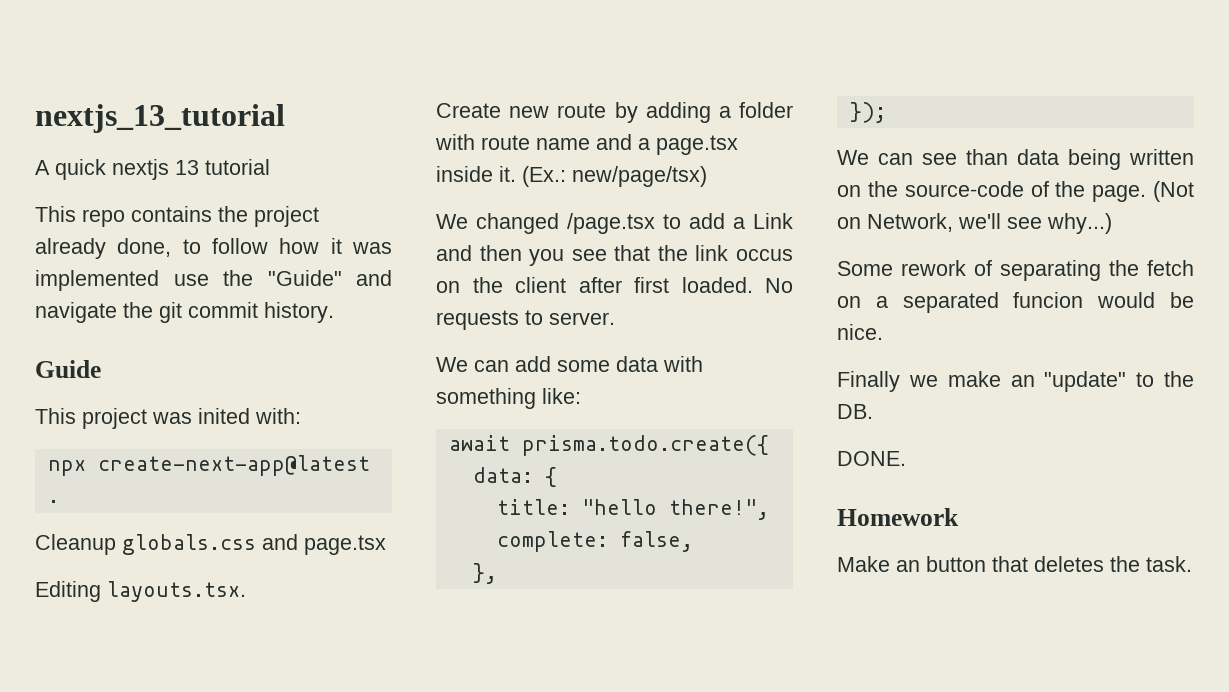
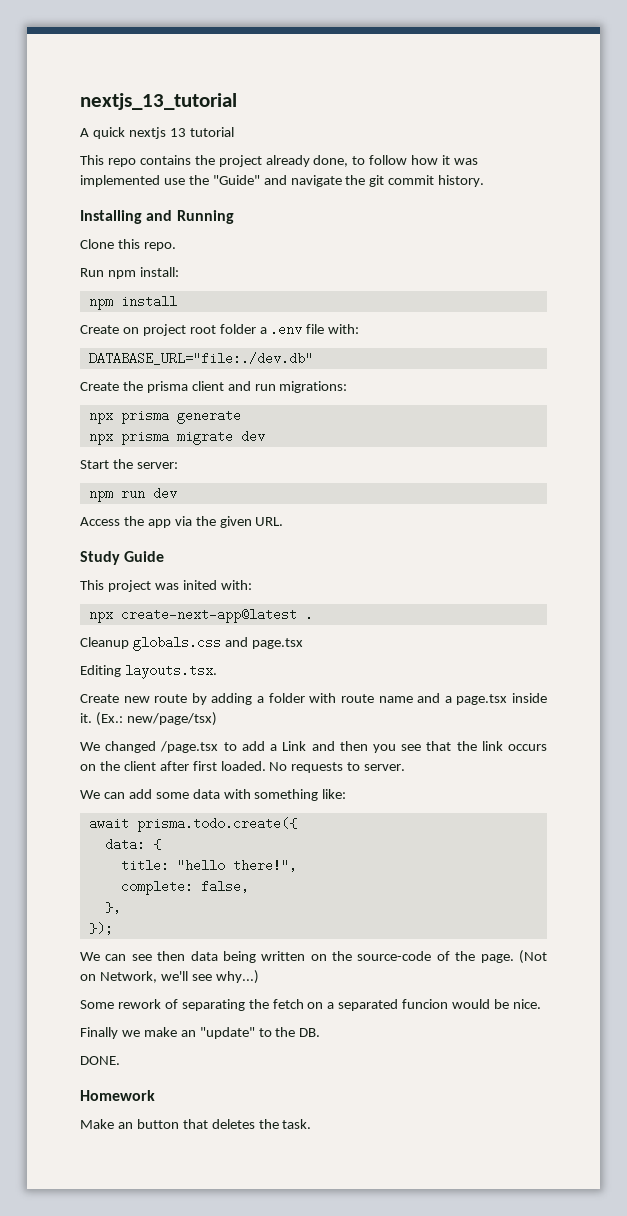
(334, 312) none -> [80,210,234,224] [80,239,176,251] [80,267,179,279] [88,295,177,310] [80,323,360,336] [88,352,313,365] [80,381,348,393] [88,409,241,424] [88,430,265,445] [80,459,178,469] [88,487,177,502] [80,516,284,528] [80,551,120,565] Installing and Running // Clone this repo. // Run npm install: // npm install // Create on project root folder a .env file with: // DATABASE_URL="file:./dev.db" // Create the prisma client and run migrations: // npx prisma generate // npx prisma migrate dev // Start the server: // npm run dev // Access the app via the given URL. // Study
[736,249,793,261] occus -> [508,744,548,751] occurs
[966,149,1008,165] than -> [157,951,186,961] then

